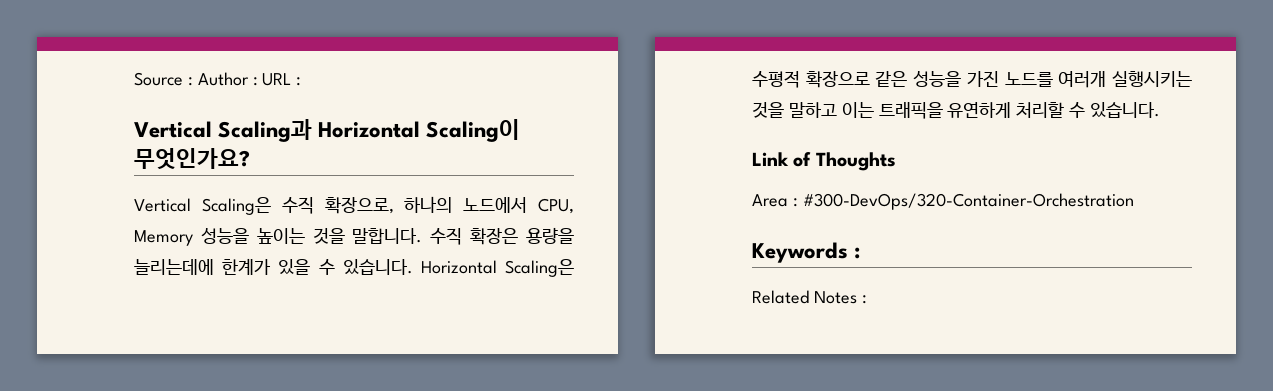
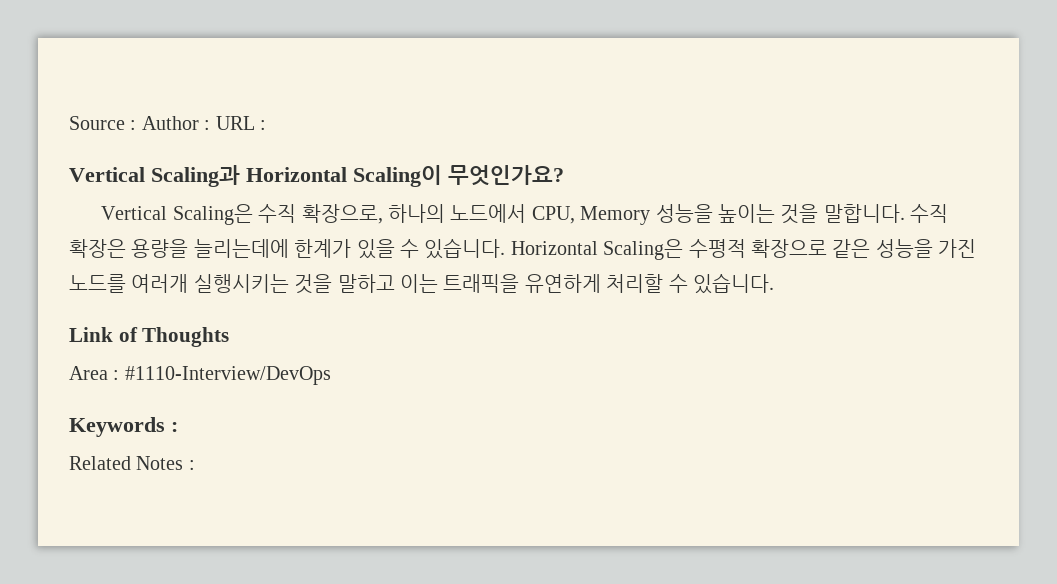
[802,193,1134,210] #300-DevOps/320-Container-Orchestration -> [124,366,331,385] #1110-Interview/DevOps

